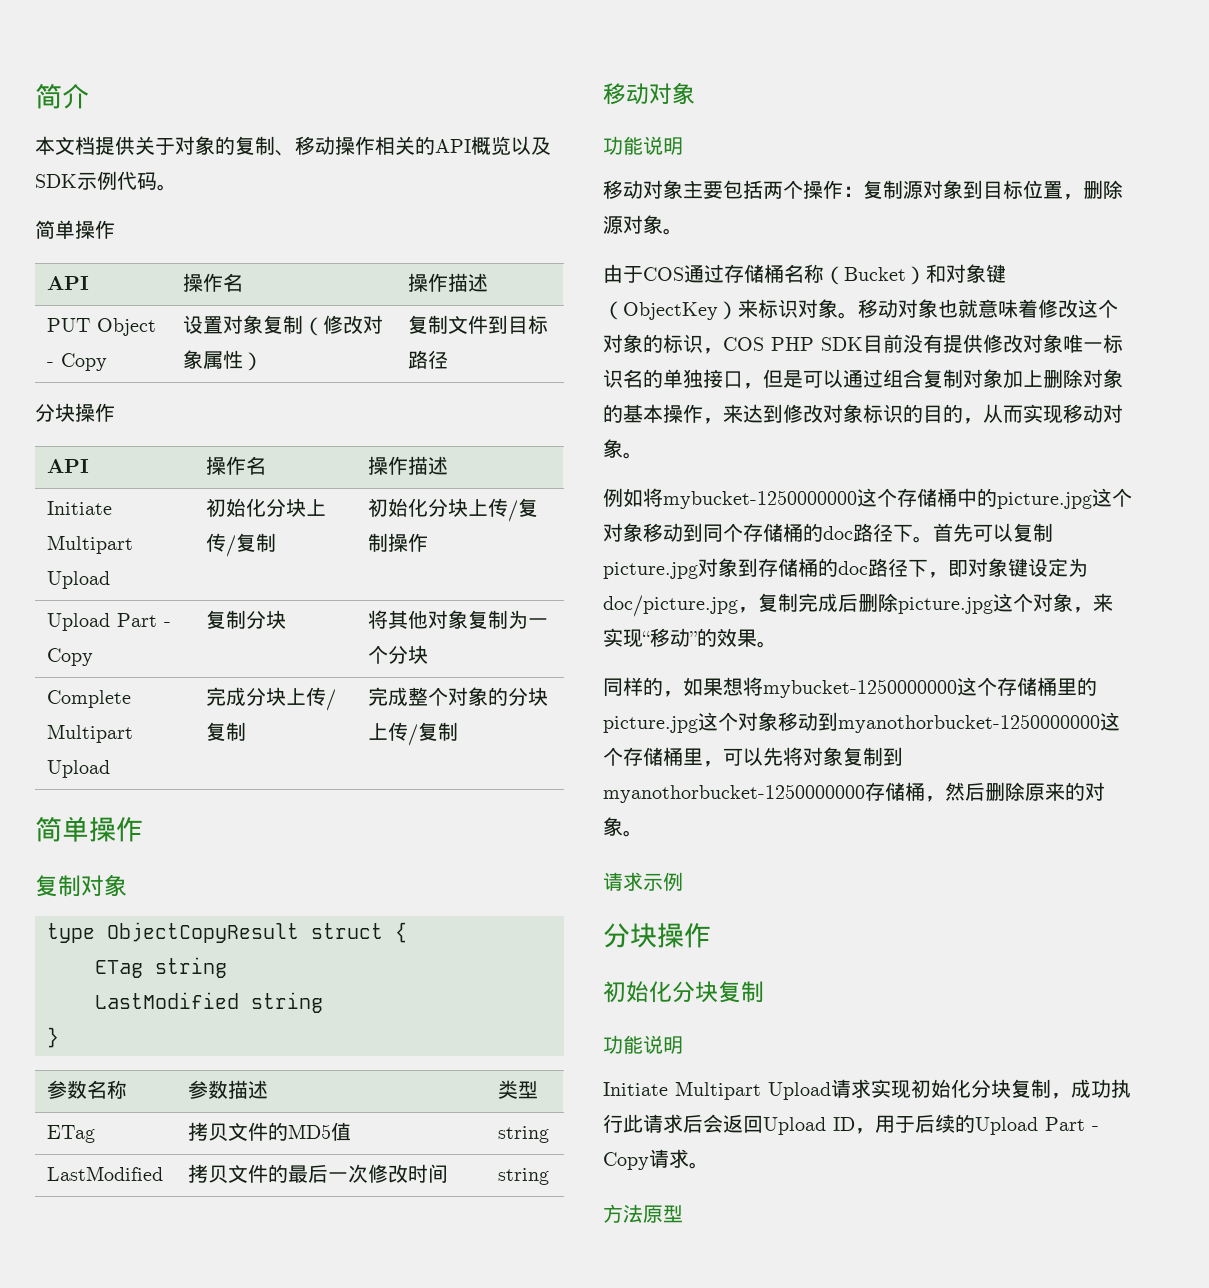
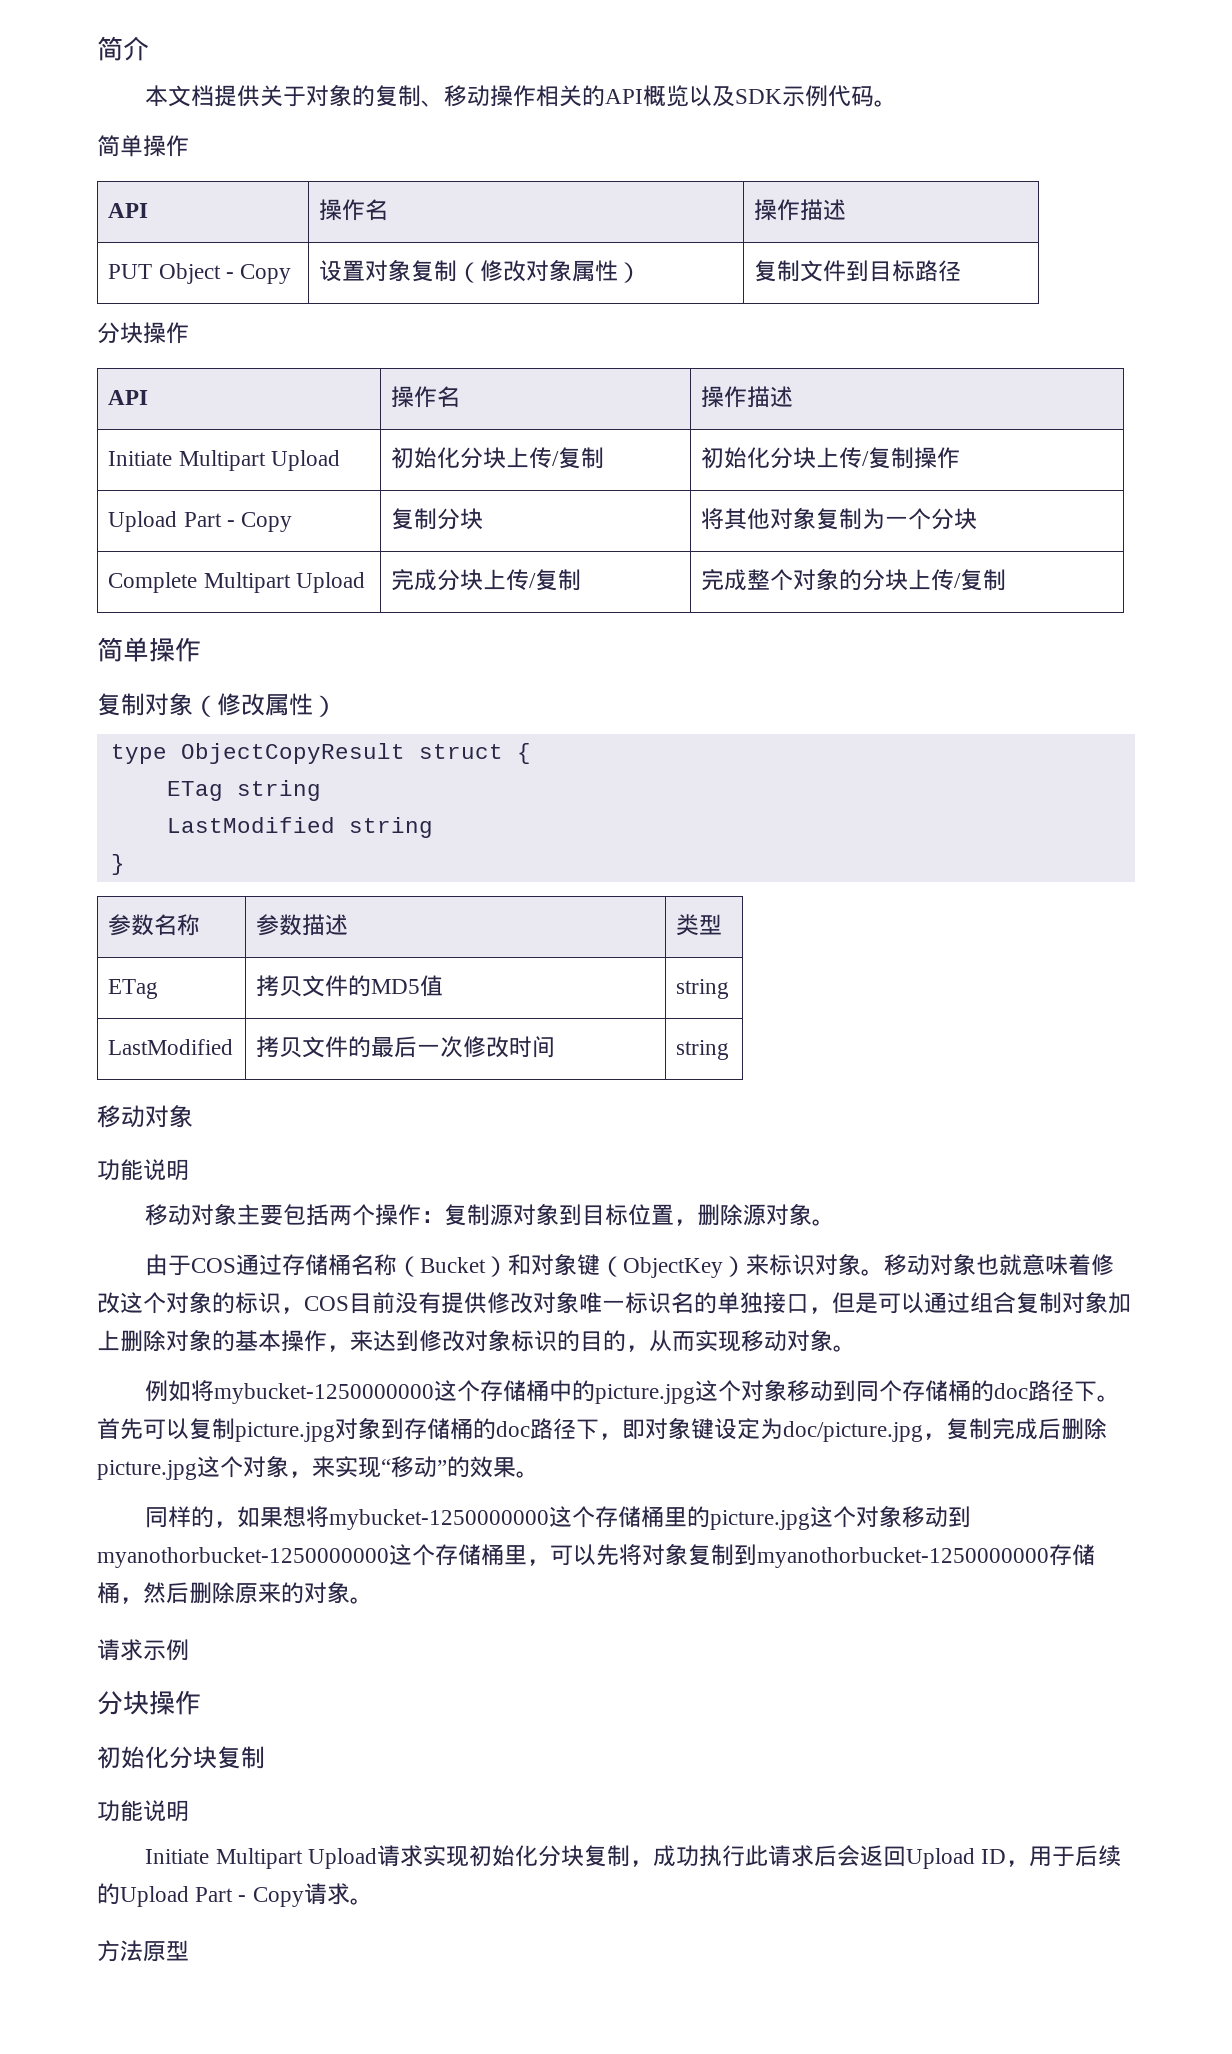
(127, 885) none -> [193,693,337,717] （修改属性）
[771,337,863,351] PHP SDK -> (349, 1303) none

